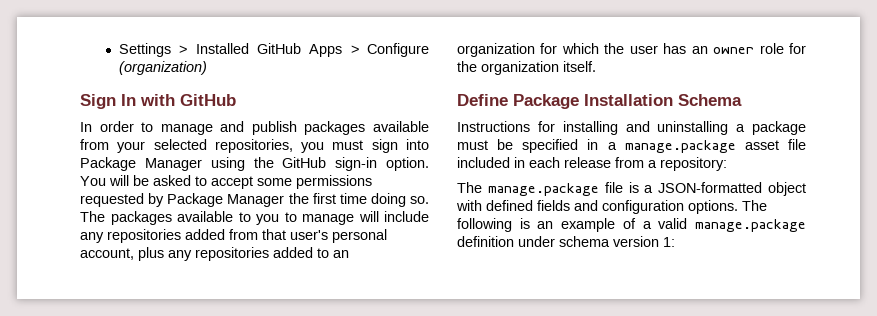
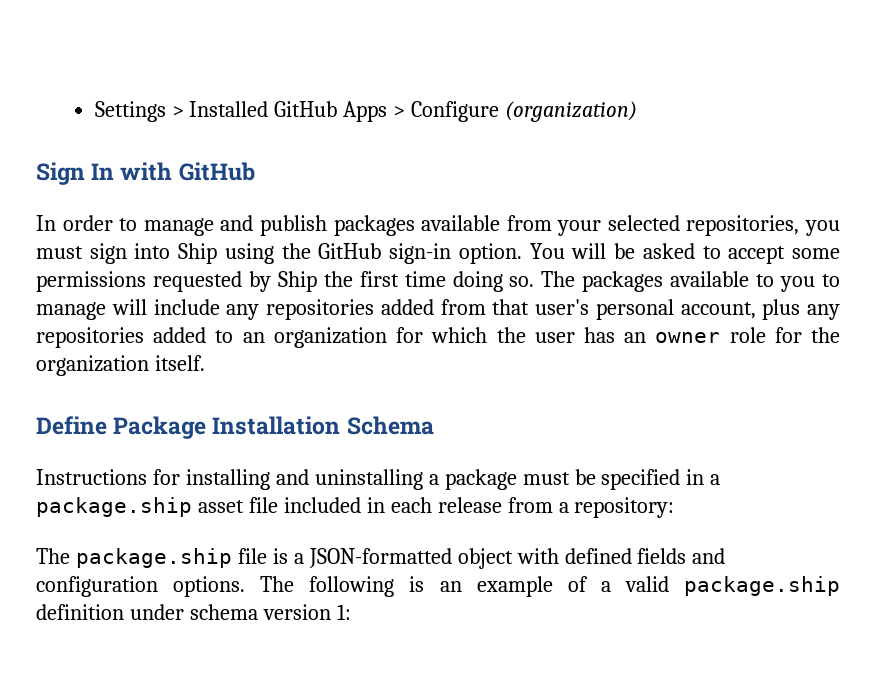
[80,157,202,171] Package Manager -> [178,243,218,264] Ship
[167,193,285,207] Package Manager -> [277,271,317,292] Ship
[624,140,736,153] manage.package -> [36,497,192,517] package.ship
[487,183,599,196] manage.package -> [75,548,232,568] package.ship
[695,219,806,232] manage.package -> [684,576,841,596] package.ship

